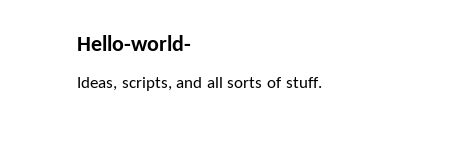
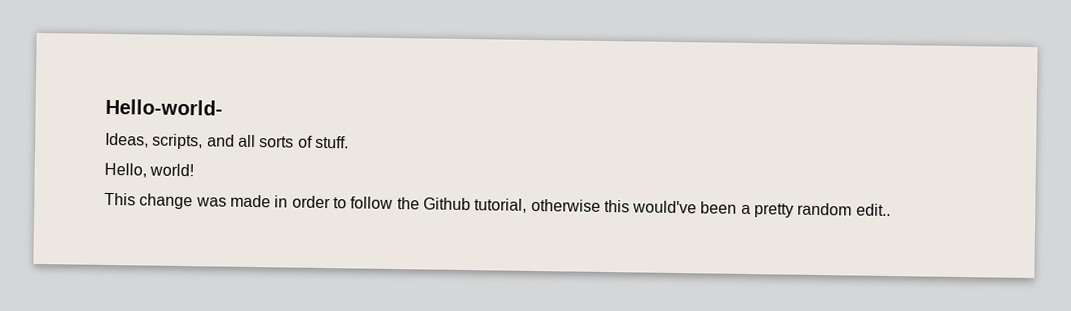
(322, 82) none -> [104,162,195,178] [104,192,891,218] // Hello, world! // This change was made in order to follow the Github tutorial, otherwise this would've been a pretty random edit..

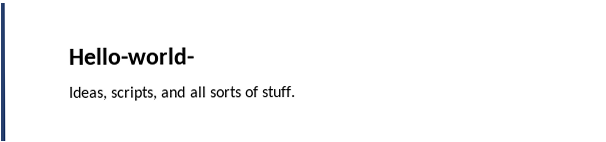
[104,162,195,178] [104,192,891,218] // Hello, world! // This change was made in order to follow the Github tutorial, otherwise this would've been a pretty random edit.. -> (297, 92) none

